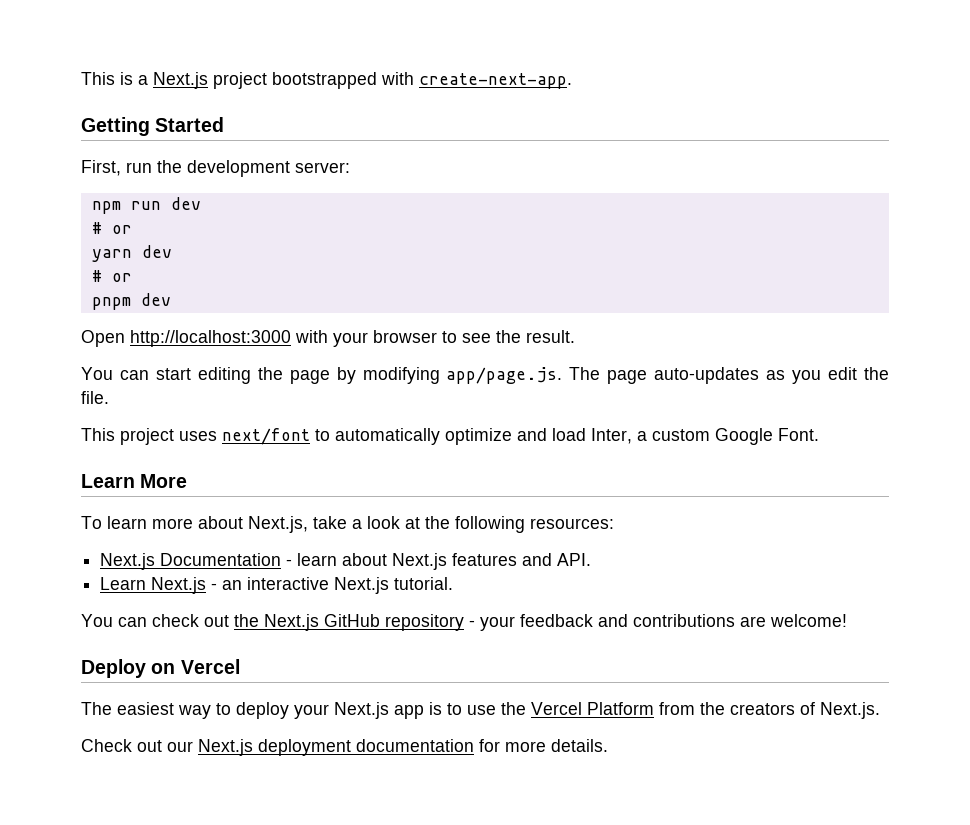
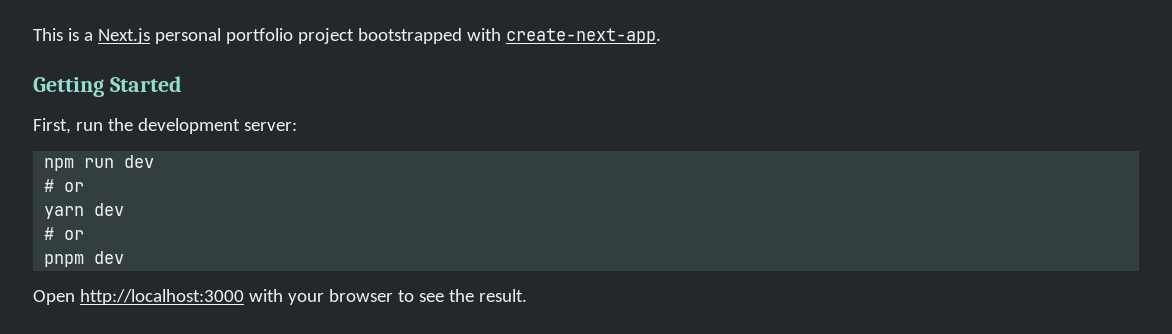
(208, 80) none -> [154,28,293,44] personal portfolio
[81,367,889,384] [81,391,109,404] [81,428,819,445] [81,474,188,488] [81,516,614,533] [100,553,592,570] [100,577,454,594] [81,614,847,631] [81,659,240,678] [81,702,880,719] [81,739,608,756] // You can start editing the page by modifying app/page.js. The page auto-updates as you edit the file. // This project uses next/font to automatically optimize and load Inter, a custom Google Font. // Learn More // To learn more about Next.js, take a look at the following resources: // Next.js Documentation - learn about Next.js features and API. // Learn Next.js - an interactive Next.js tutorial. // You can check out the Next.js GitHub repository - your feedback and contributions are welcome! // Deploy on Vercel // The easiest way to deploy your Next.js app is to use the Vercel Platform from the creators of Next.js. // Check out our Next.js deployment documentation for more details. -> (527, 295) none

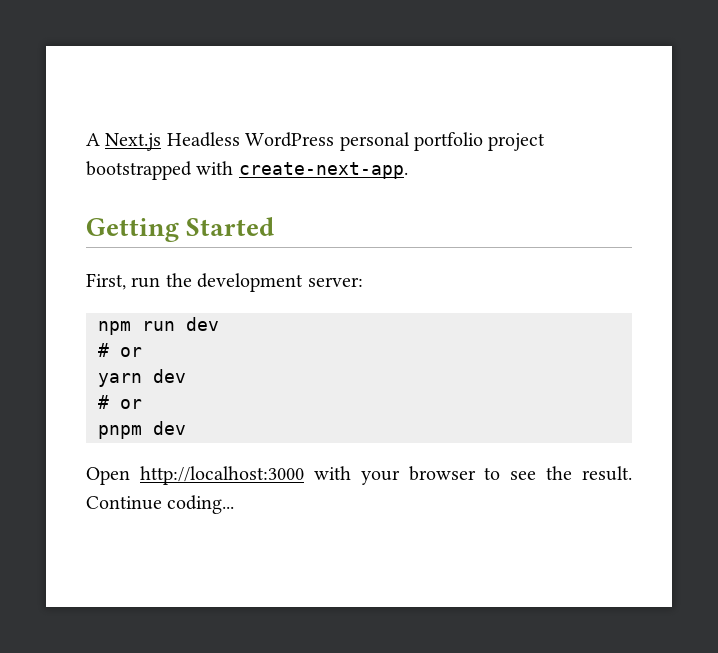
[33,28,150,44] This is a Next.js -> [86,132,335,151] A Next.js Headless WordPress
(527, 295) none -> [86,495,235,514] Continue coding...

